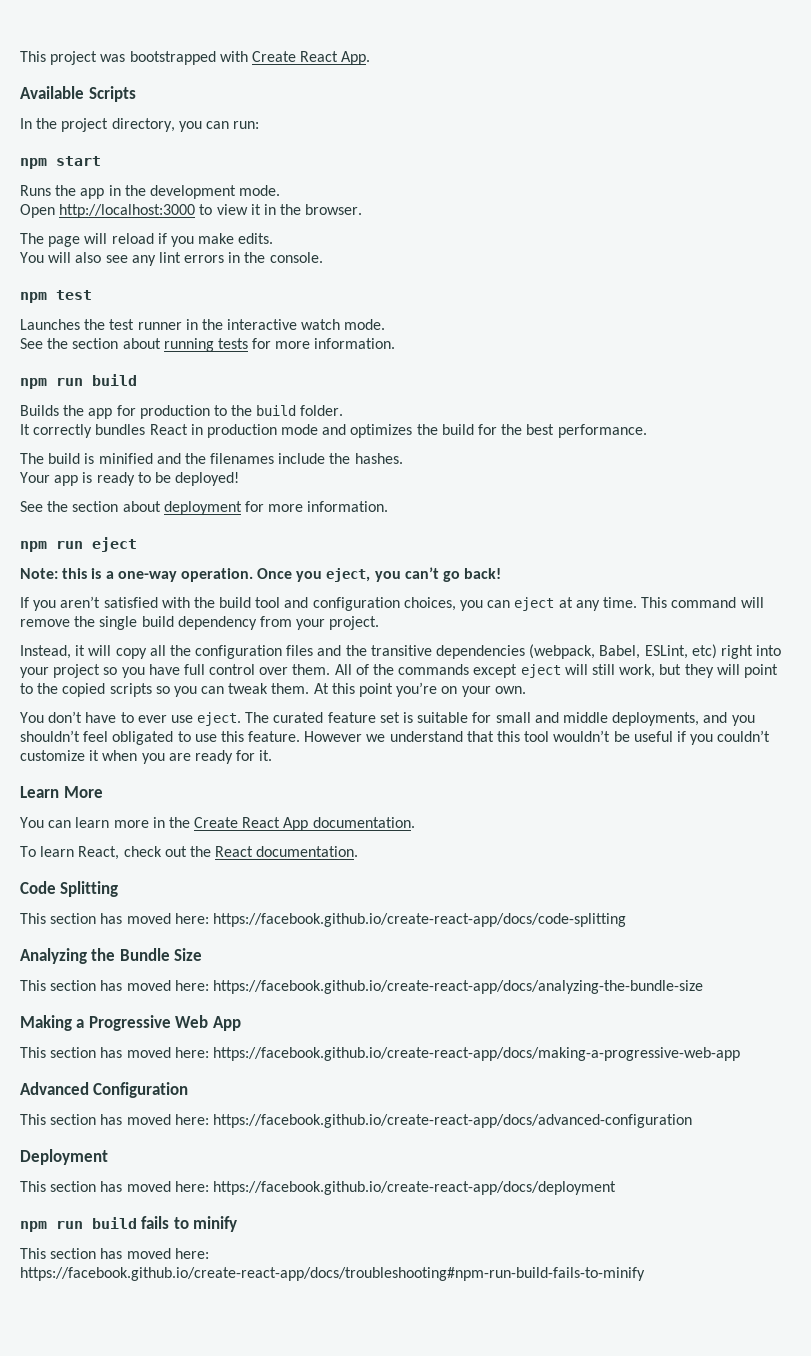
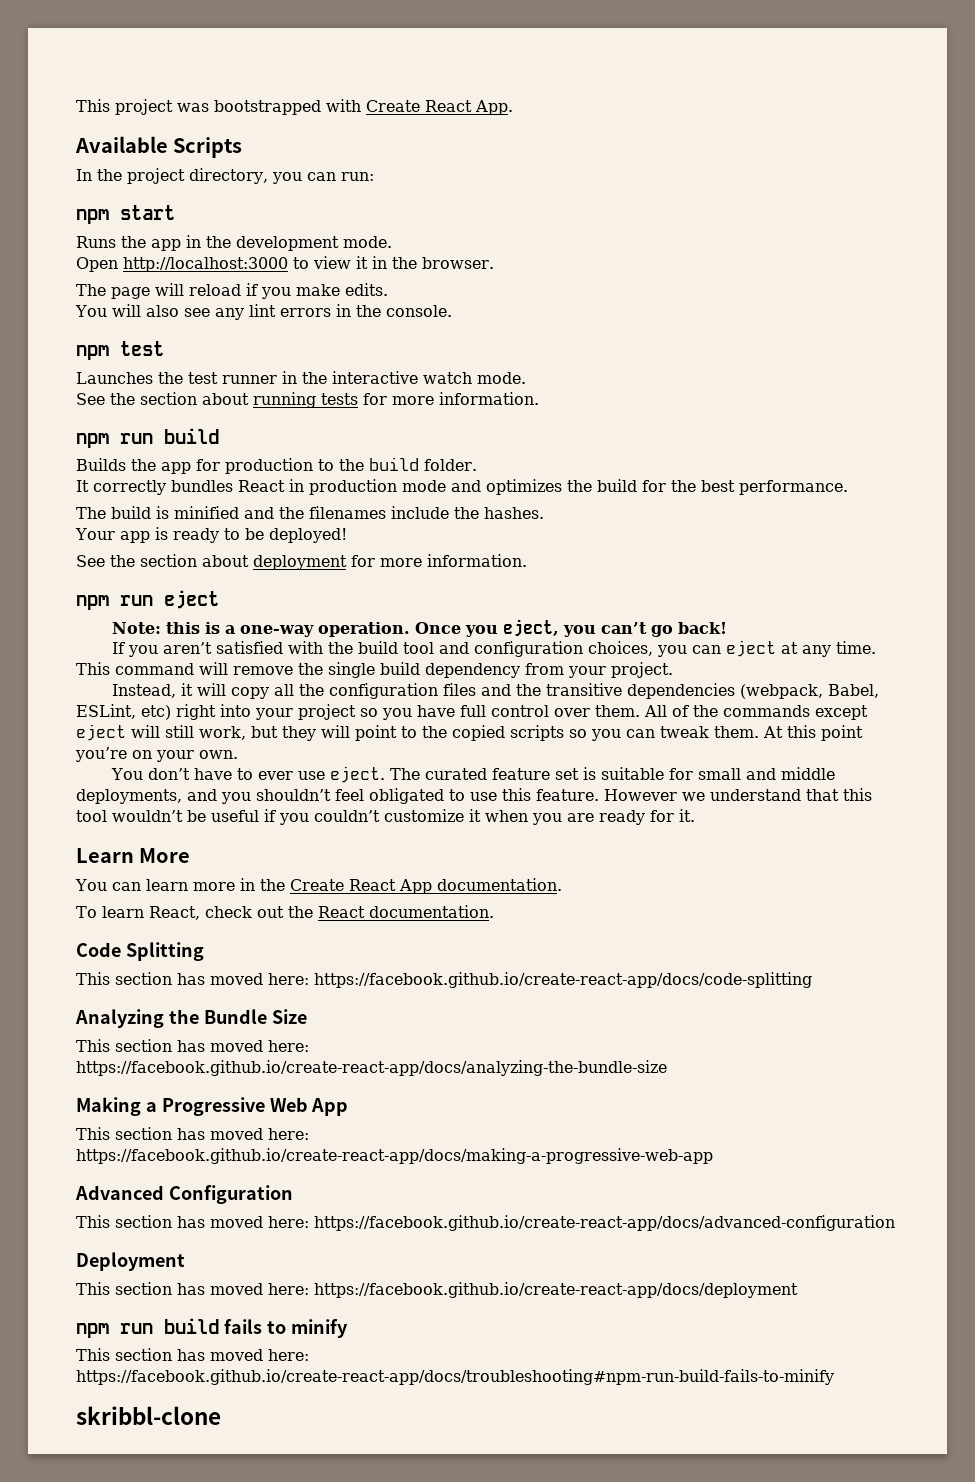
(645, 1274) none -> [76,1406,221,1425] // skribbl-clone

